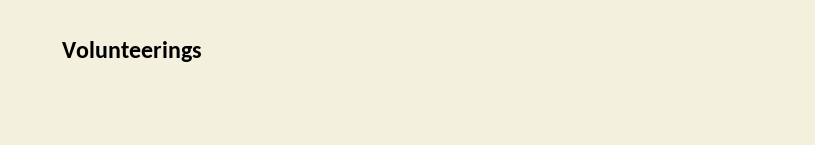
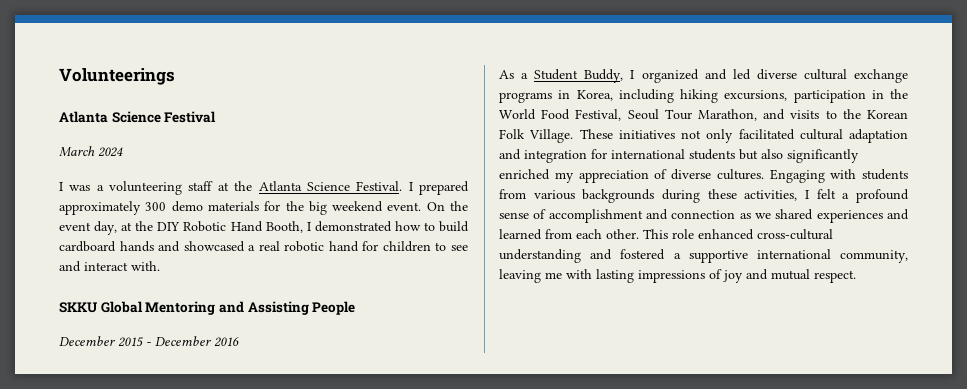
(202, 51) none -> [59,111,217,123] [59,146,123,157] [59,181,470,195] [59,201,469,215] [59,221,469,235] [59,241,469,252] [59,261,160,272] [59,301,356,315] [59,336,239,347] [499,69,908,83] [499,89,908,103] [499,109,908,121] [499,129,908,143] [499,149,859,163] [499,169,908,183] [499,189,909,203] [499,209,909,223] [499,229,833,240] [499,249,908,263] [499,269,856,283] // Atlanta Science Festival // March 2024 // I was a volunteering staff at the Atlanta Science Festival. I prepared approximately 300 demo materials for the big weekend event. On the event day, at the DIY Robotic Hand Booth, I demonstrated how to build cardboard hands and showcased a real robotic hand for children to see and interact with. // SKKU Global Mentoring and Assisting People // December 2015 - December 2016 // As a Student Buddy, I organized and led diverse cultural exchange programs in Korea, including hiking excursions, participation in the World Food Festival, Seoul Tour Marathon, and visits to the Korean Folk Village. These initiatives not only facilitated cultural adaptation and integration for international students but also significantly enriched my appreciation of diverse cultures. Engaging with students from various backgrounds during these activities, I felt a profound sense of accomplishment and connection as we shared experiences and learned from each other. This role enhanced cross-cultural understanding and fostered a supportive international community, leaving me with lasting impressions of joy and mutual respect.

